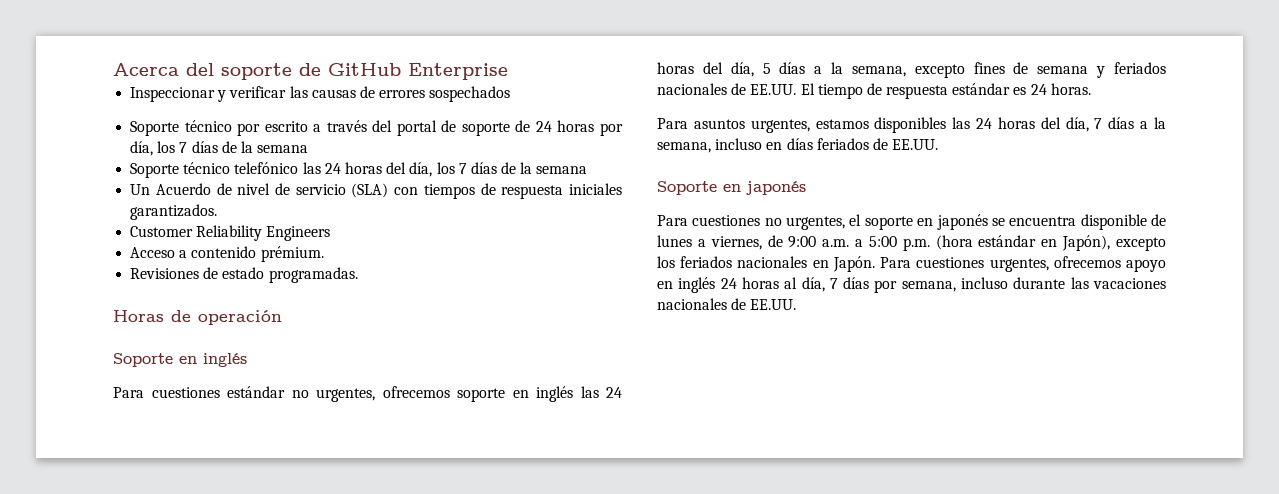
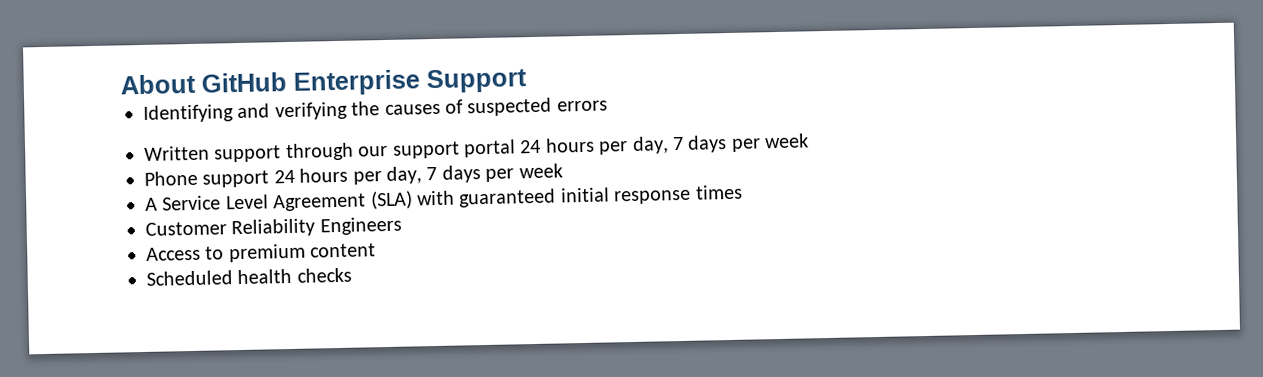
[113,63,508,80] [130,86,511,102] [130,120,623,136] [130,141,309,156] [130,162,588,178] [130,183,623,199] [130,204,218,220] [130,225,331,241] [130,246,324,262] [130,267,358,283] [113,310,282,325] [113,353,247,367] [113,386,622,402] [657,62,1166,78] [657,83,1091,99] [657,117,1167,133] [657,138,939,153] [657,181,806,195] [657,214,1166,230] [657,235,1166,251] [657,256,1166,272] [657,277,1166,293] [657,298,797,310] Acerca del soporte de GitHub Enterprise // Inspeccionar y verificar las causas de errores sospechados // Soporte técnico por escrito a través del portal de soporte de 24 horas por día, los 7 días de la semana // Soporte técnico telefónico las 24 horas del día, los 7 días de la semana // Un Acuerdo de nivel de servicio (SLA) con tiempos de respuesta iniciales garantizados. // Customer Reliability Engineers // Acceso a contenido prémium. // Revisiones de estado programadas. // Horas de operación // Soporte en inglés // Para cuestiones estándar no urgentes, ofrecemos soporte en inglés las 24 horas del día, 5 días a la semana, excepto fines de semana y feriados nacionales de EE.UU. El tiempo de respuesta estándar es 24 horas. // Para asuntos urgentes, estamos disponibles las 24 horas del día, 7 días a la semana, incluso en días feriados de EE.UU. // Soporte en japonés // Para cuestiones no urgentes, el soporte en japonés se encuentra disponible de lunes a viernes, de 9:00 a.m. a 5:00 p.m. (hora estándar en Japón), excepto los feriados nacionales en Japón. Para cuestiones urgentes, ofrecemos apoyo en inglés 24 horas al día, 7 días por semana, incluso durante las vacaciones nacionales de EE.UU. -> [120,68,527,96] [143,97,608,123] [144,133,810,163] [144,163,563,188] [145,184,743,212] [145,216,402,238] [146,243,377,263] [146,267,352,286] About GitHub Enterprise Support // Identifying and verifying the causes of suspected errors // Written support through our support portal 24 hours per day, 7 days per week // Phone support 24 hours per day, 7 days per week // A Service Level Agreement (SLA) with guaranteed initial response times // Customer Reliability Engineers // Access to premium content // Scheduled health checks

